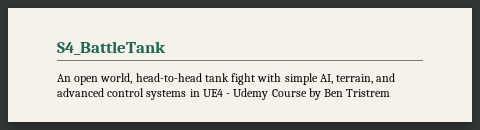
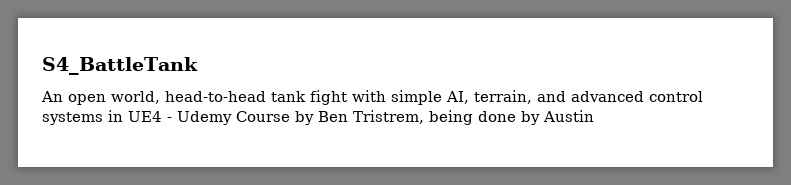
[346,89,391,97] Tristrem -> [353,110,594,125] Tristrem, being done by Austin

